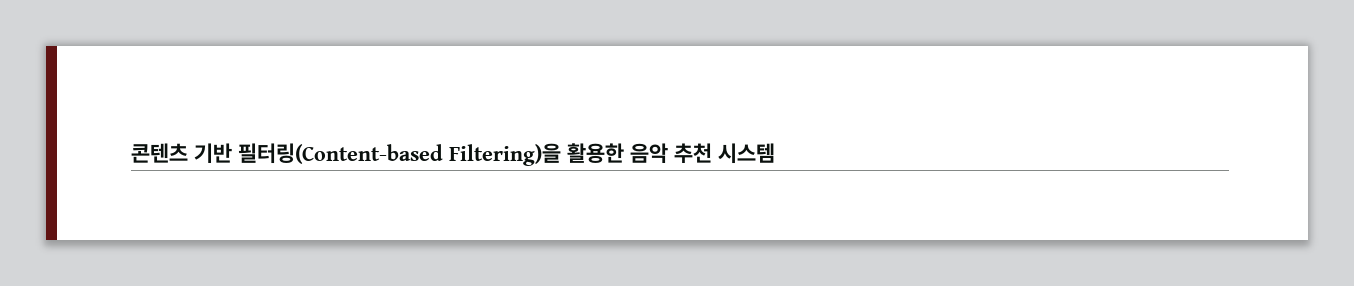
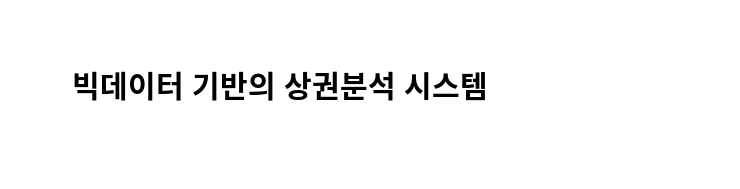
[131,143,712,166] 콘텐츠 기반 필터링(Content-based Filtering)을 활용한 음악 추천 -> [72,71,397,101] 빅데이터 기반의 상권분석

